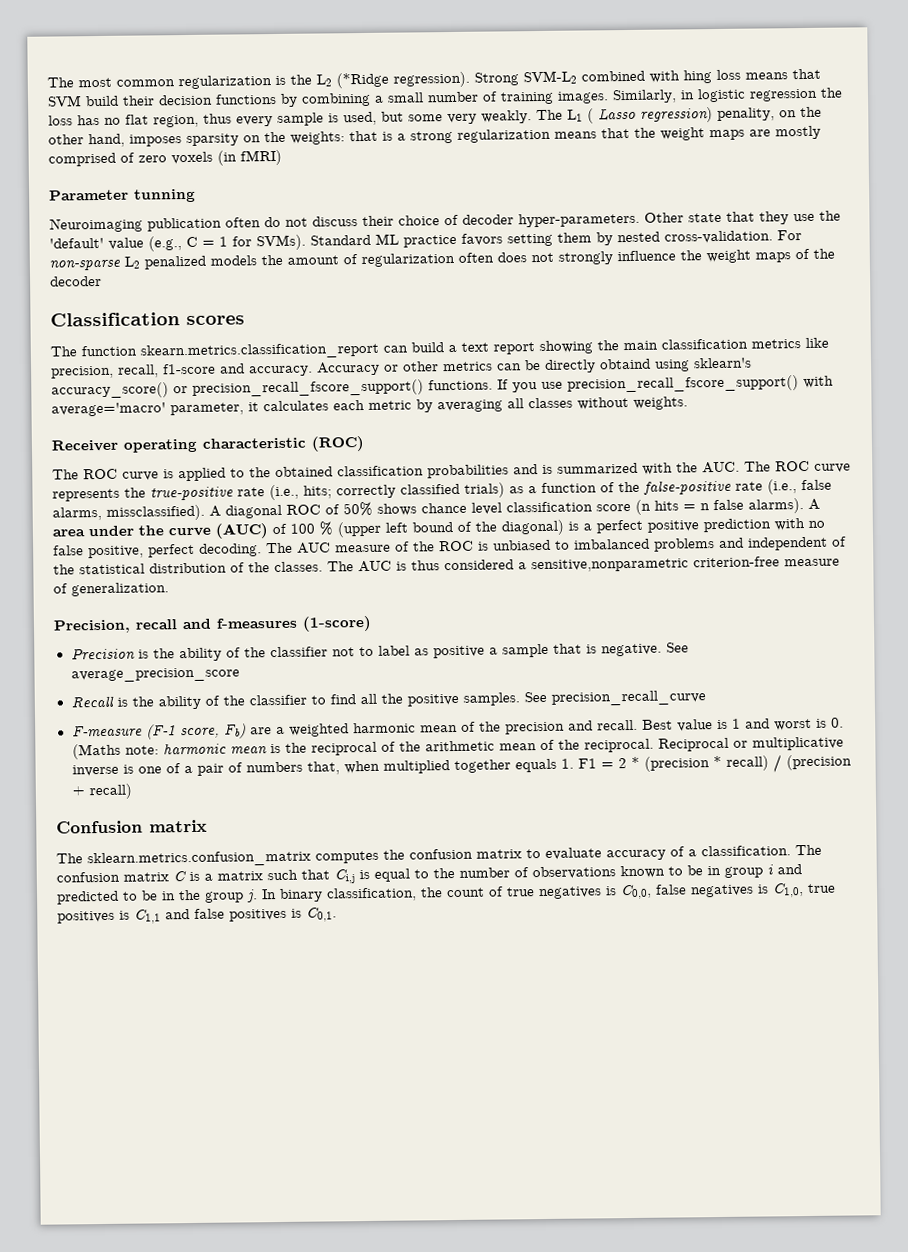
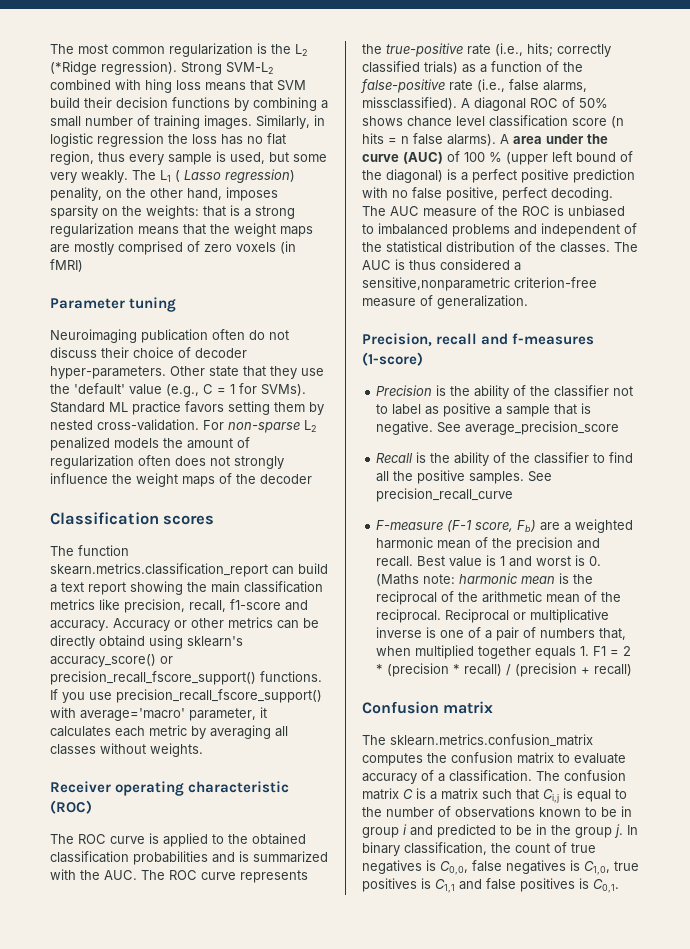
[134,188,196,203] tunning -> [129,297,177,312] tuning

